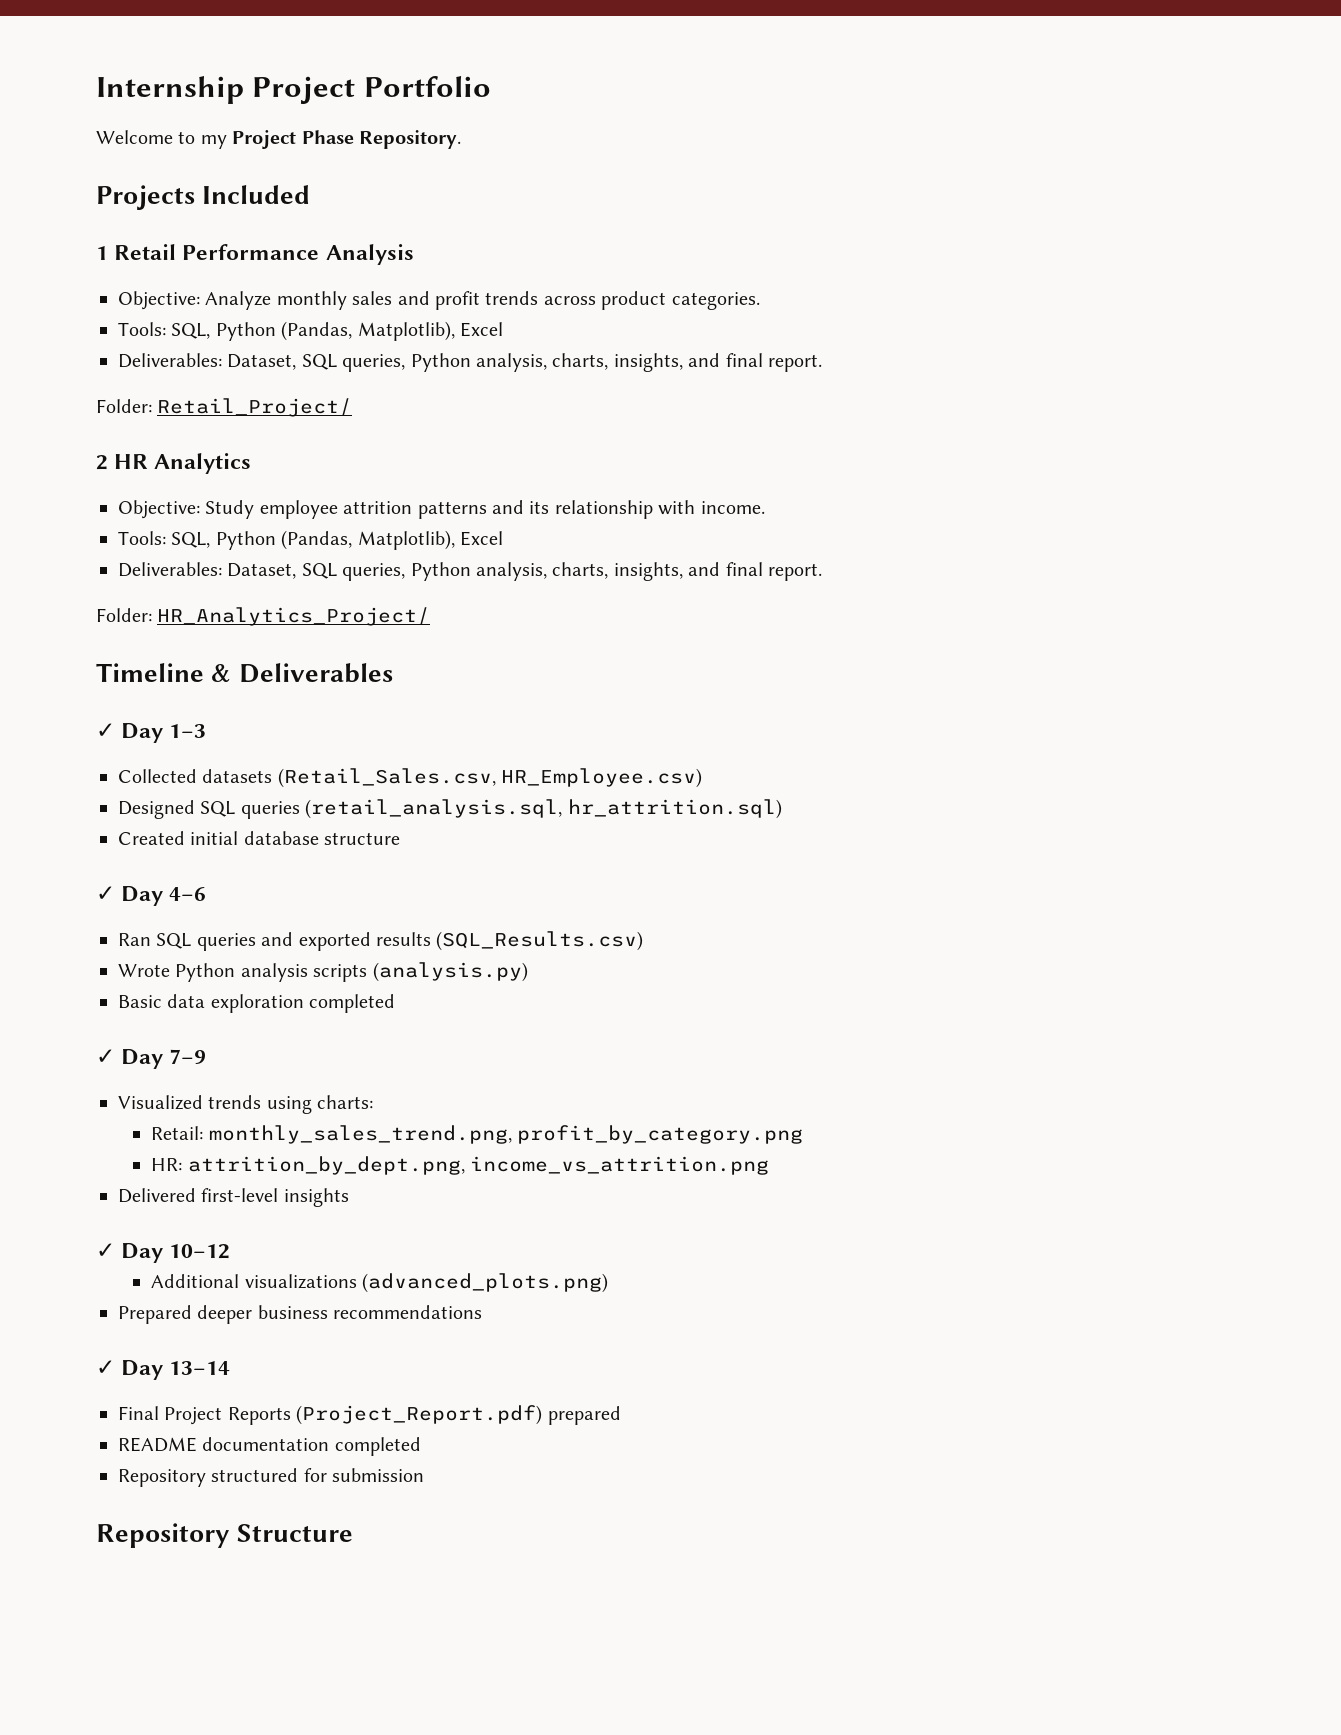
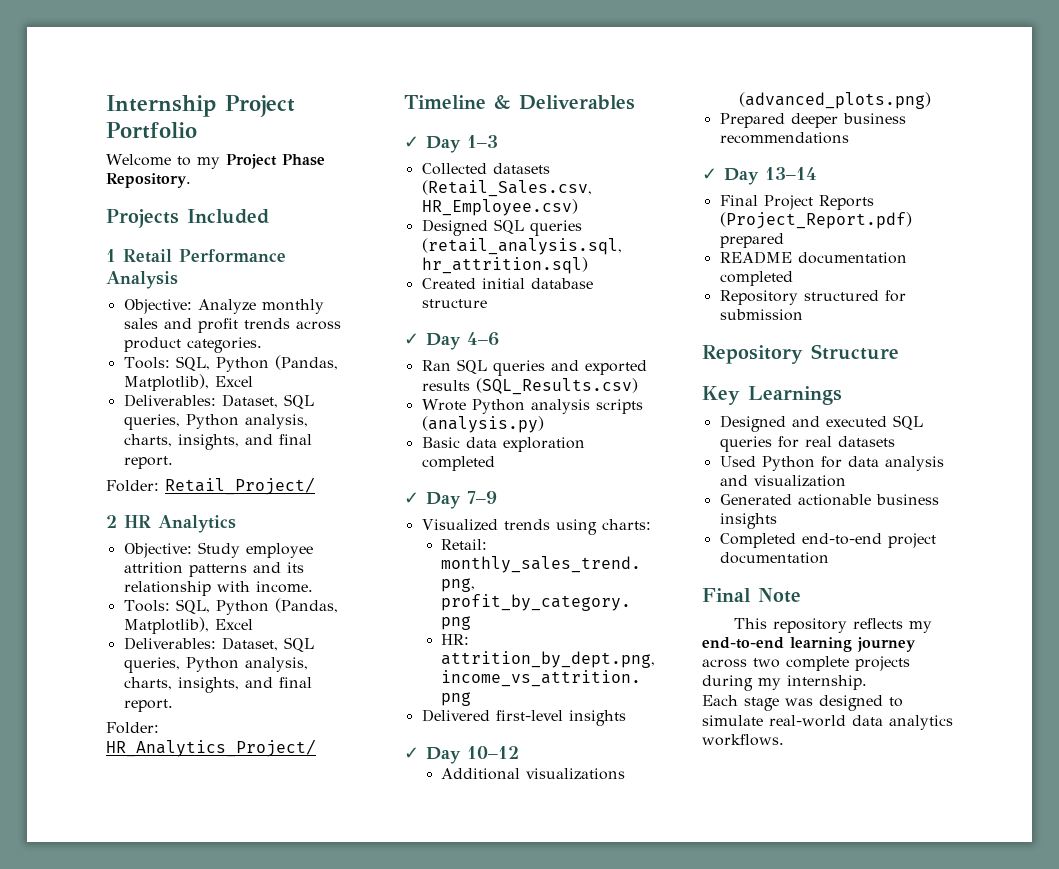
(354, 1533) none -> [702,386,842,405] [719,415,923,432] [719,436,895,452] [719,456,944,471] [719,475,846,487] [719,494,939,506] [719,513,777,529] [719,533,936,548] [719,552,829,564] [702,588,801,603] [734,618,933,633] [702,637,916,652] [702,656,910,671] [702,675,867,691] [702,695,903,711] [702,715,953,730] [702,734,784,746] // Key Learnings // Designed and executed SQL queries for real datasets // Used Python for data analysis and visualization // Generated actionable business insights // Completed end-to-end project documentation // Final Note // This repository reflects my end-to-end learning journey across two complete projects during my internship. // Each stage was designed to simulate real-world data analytics workflows.

